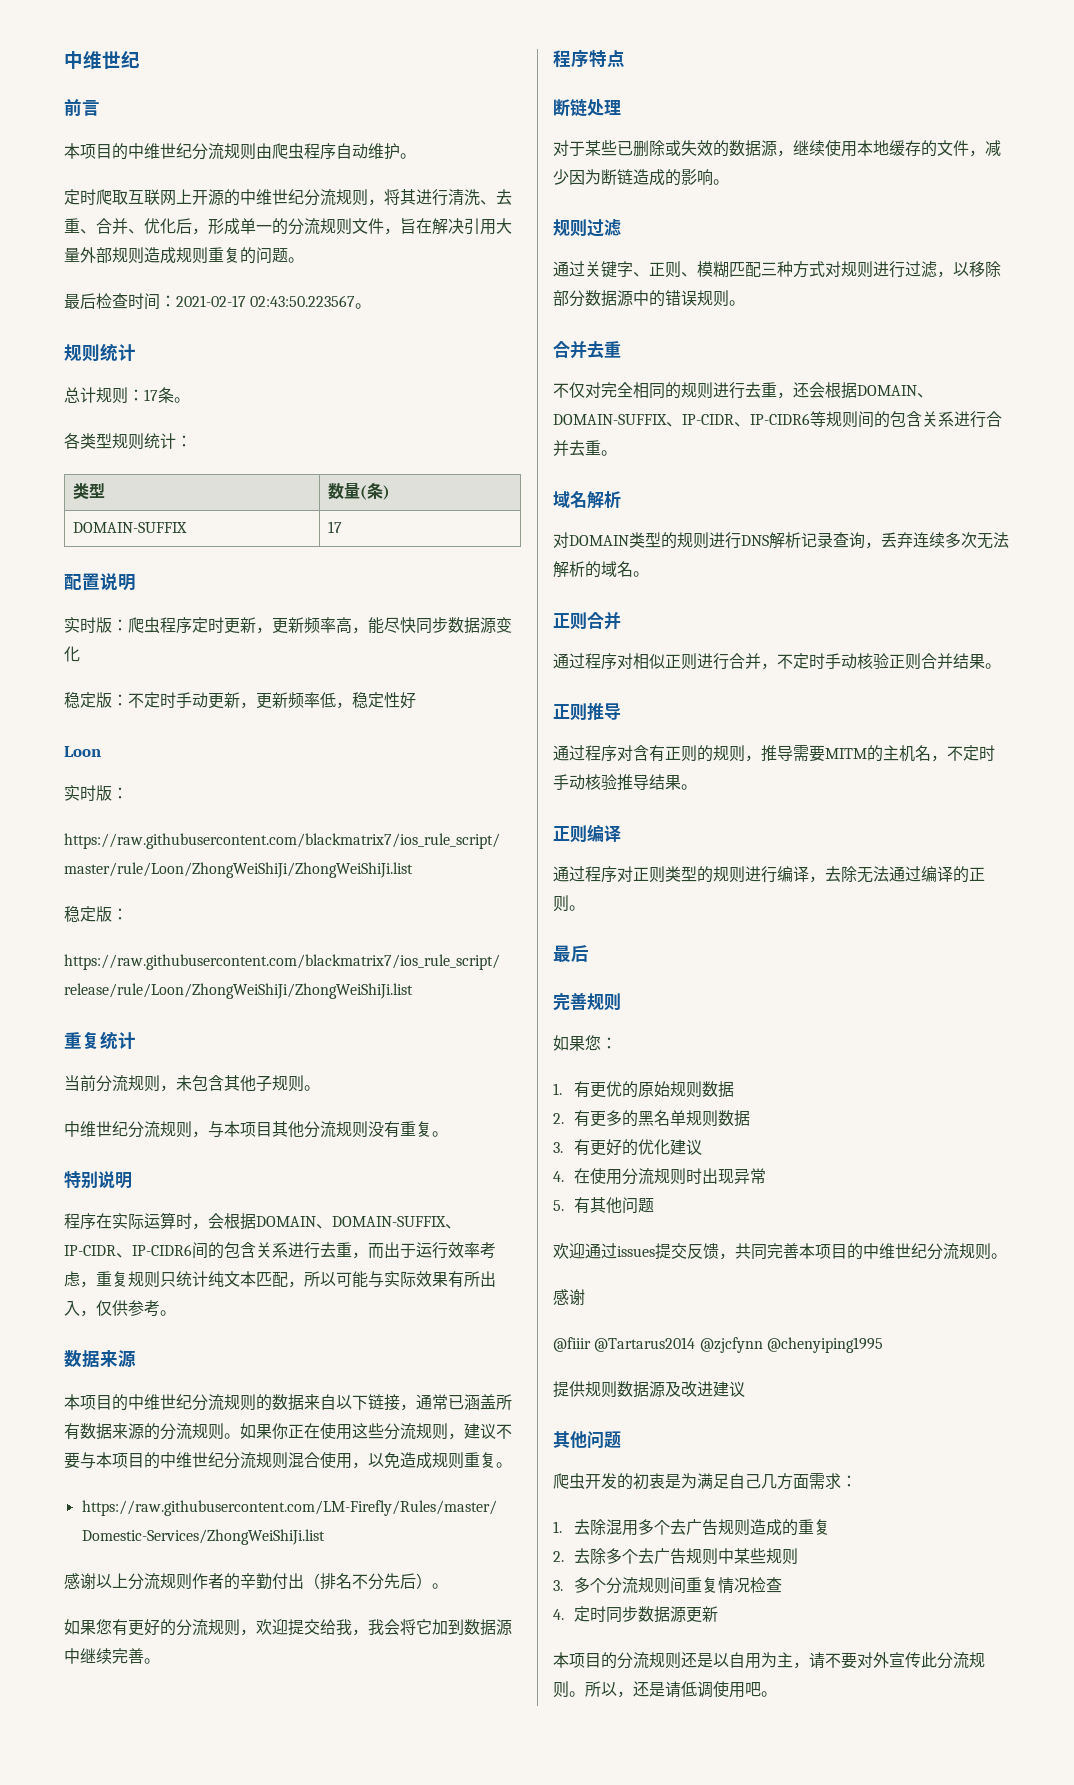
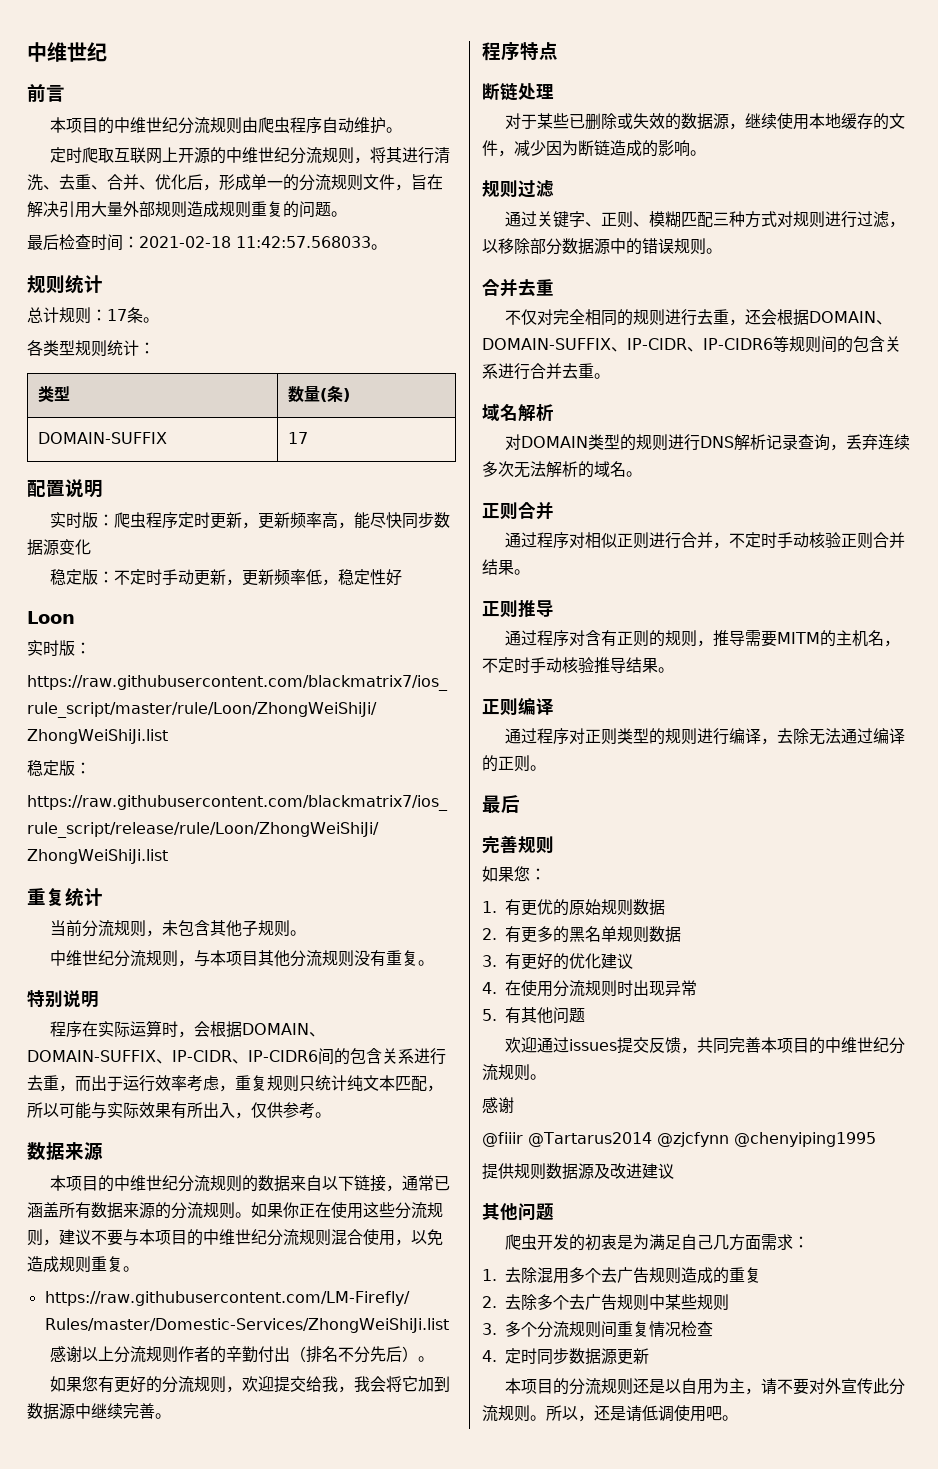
[176,295,356,307] 2021-02-17 02:43:50.223567 -> [139,236,371,248] 2021-02-18 11:42:57.568033

